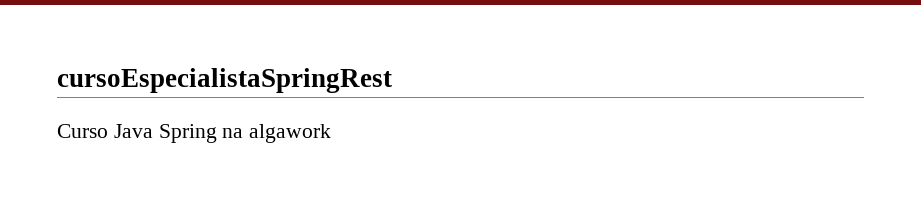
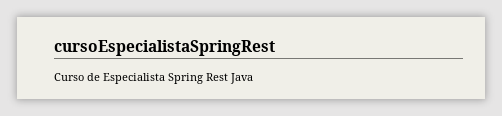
[113,124,332,143] Java Spring na algawork -> [87,73,253,84] de Especialista Spring Rest Java

